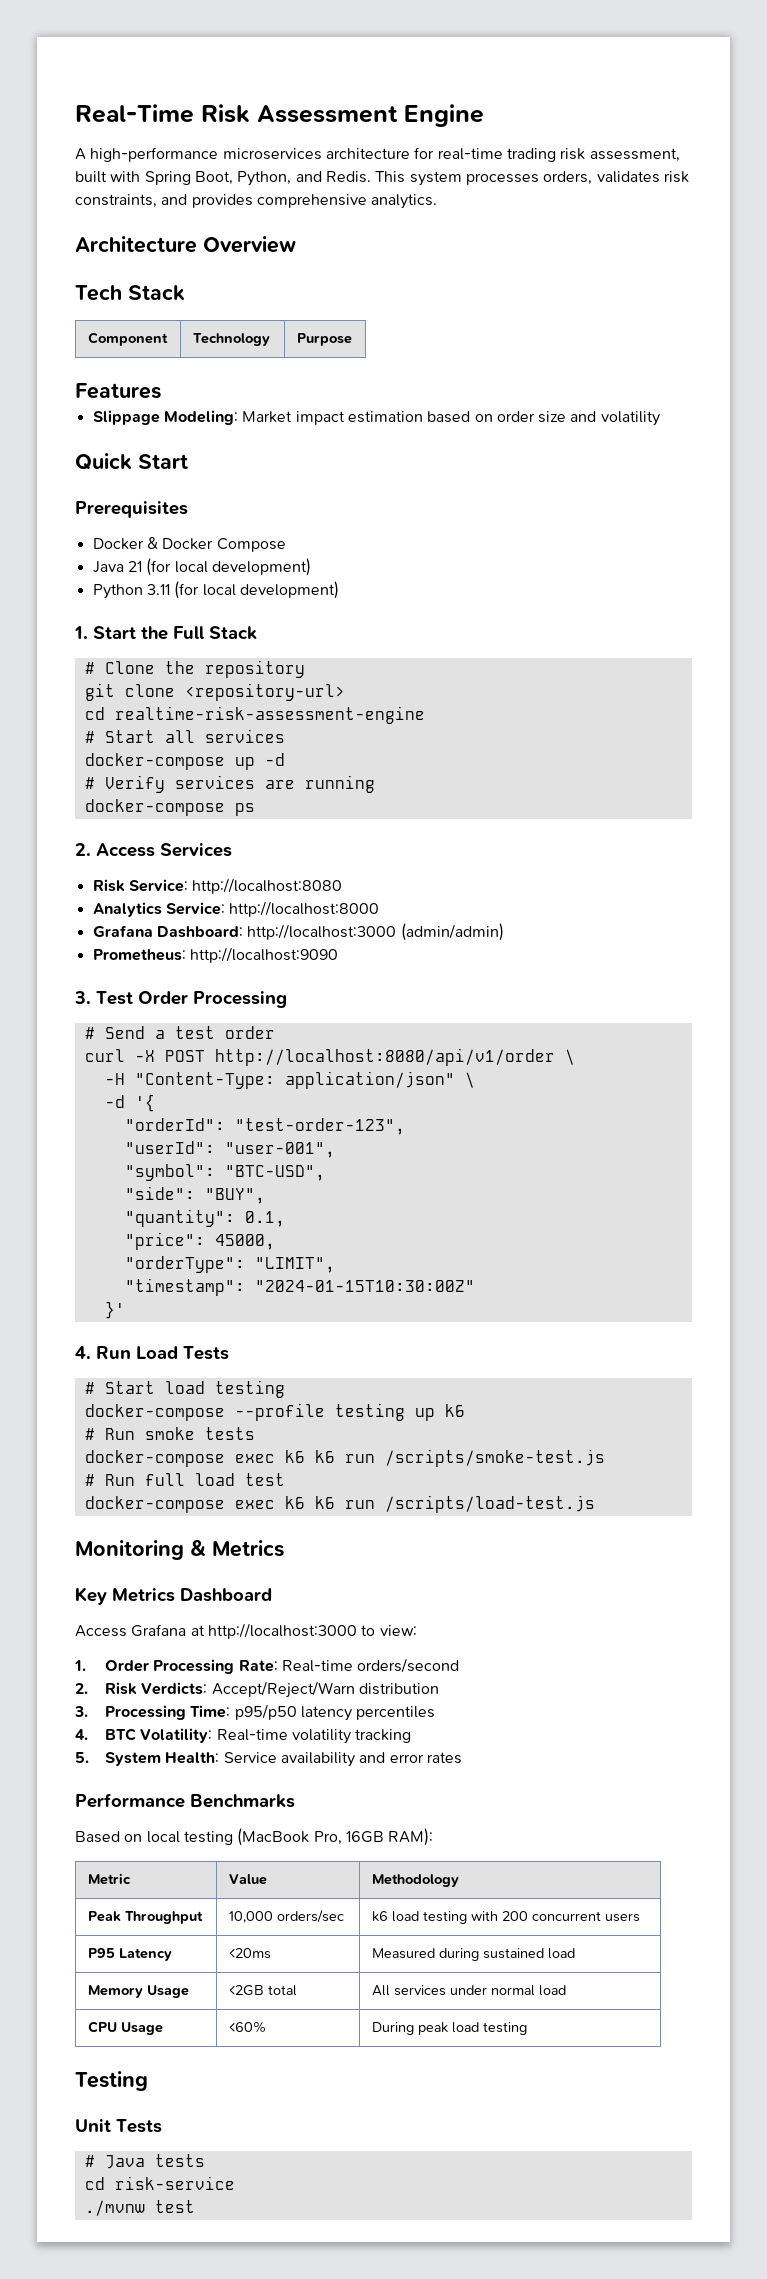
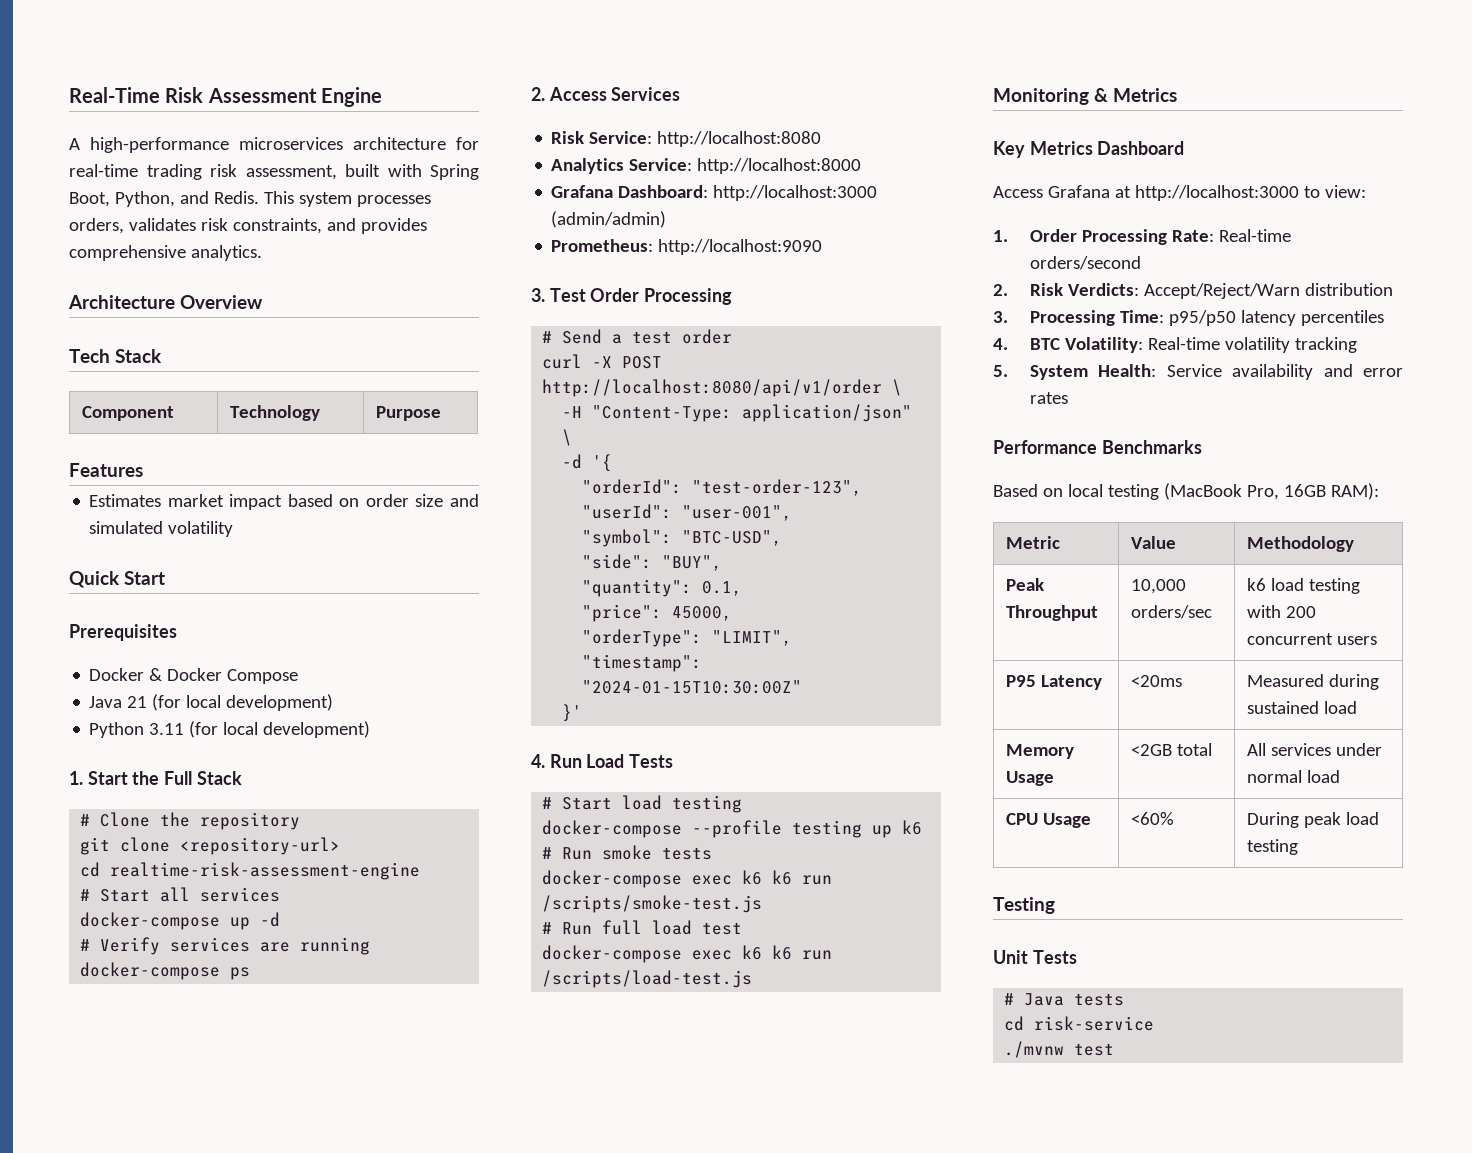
[92,410,423,425] Slippage Modeling: Market impact estimation -> [89,494,283,510] Estimates market impact
(597, 416) none -> [89,521,164,534] simulated

